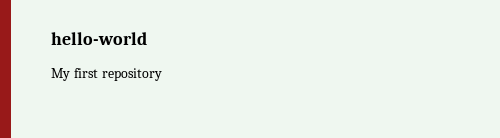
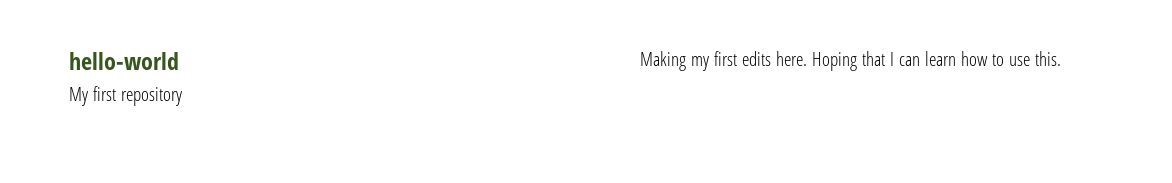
(162, 74) none -> [640,51,1062,71] // Making my first edits here. Hoping that I can learn how to use this.

